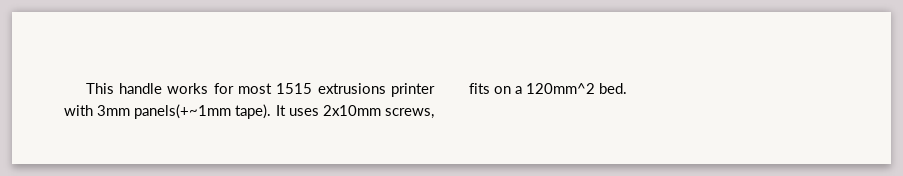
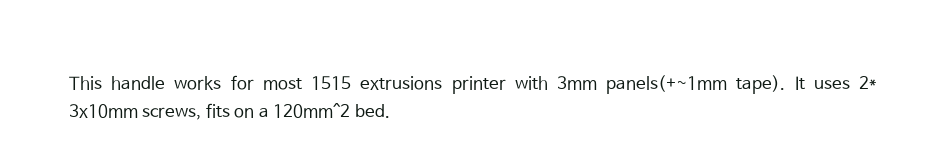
[322,105,381,116] 2x10mm -> [859,76,878,89] [69,104,138,118] 2* 3x10mm

